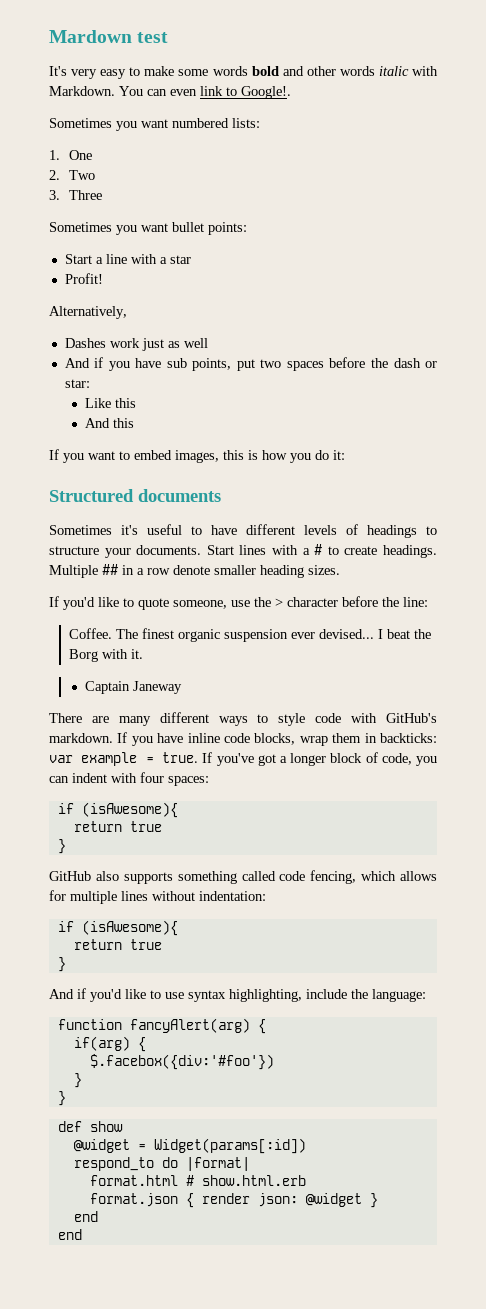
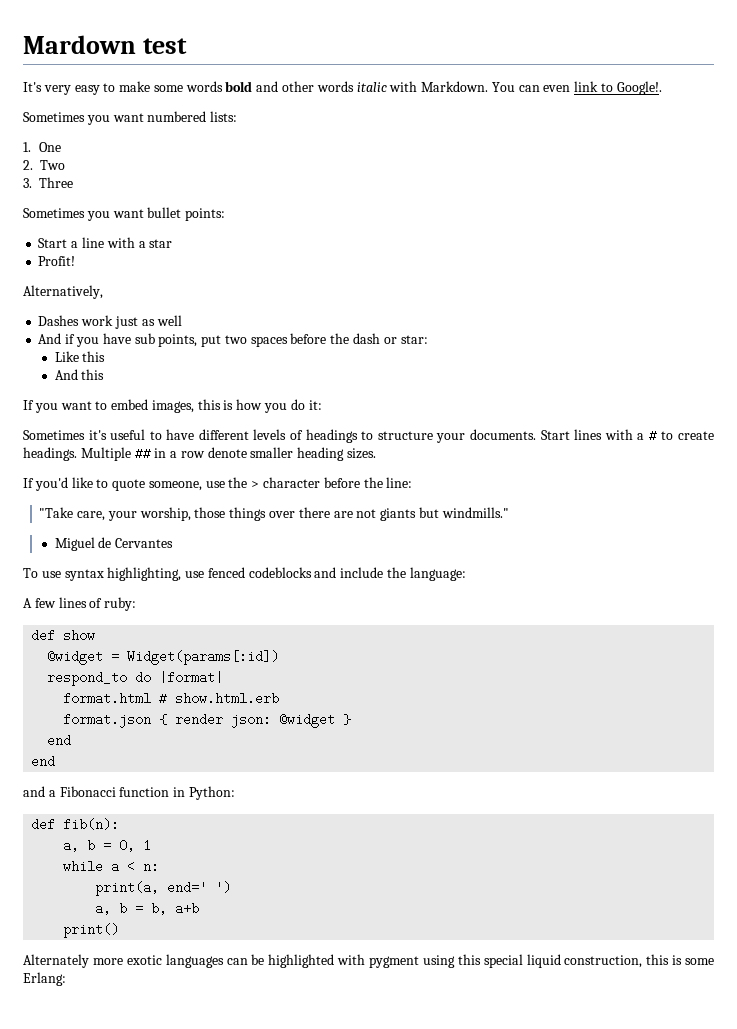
[49,489,221,502] // Structured documents -> (322, 405) none
[69,628,432,642] [69,649,144,662] [85,681,183,694] [49,712,438,726] [49,732,437,746] [49,752,437,766] [49,772,209,786] [57,802,178,818] [73,821,162,832] [57,839,66,854] [49,870,437,884] [49,890,266,904] [57,920,178,936] [73,939,162,950] [57,957,66,972] [49,988,426,1002] [57,1018,266,1034] [73,1036,146,1052] [89,1054,274,1070] [73,1073,82,1088] [57,1091,66,1106] Coffee. The finest organic suspension ever devised... I beat the Borg with it. // Captain Janeway // There are many different ways to style code with GitHub's markdown. If you have inline code blocks, wrap them in backticks: var example = true. If you've got a longer block of code, you can indent with four spaces: // if (isAwesome){ // return true // } // GitHub also supports something called code fencing, which allows for multiple lines without indentation: // if (isAwesome){ // return true // } // And if you'd like to use syntax highlighting, include the language: // function fancyAlert(arg) { // if(arg) { // $.facebox({div:'#foo'}) // } // } -> [39,507,509,521] [54,537,174,551] [23,567,466,581] [23,597,137,611] "Take care, your worship, those things over there are not giants but windmills." // Miguel de Cervantes // To use syntax highlighting, use fenced codeblocks and include the language: // A few lines of ruby:
(82, 1234) none -> [23,786,235,800] [31,818,120,831] [63,839,152,852] [63,860,160,873] [95,881,232,896] [95,902,200,915] [63,923,120,938] [23,954,714,968] [23,972,66,986] // and a Fibonacci function in Python: // def fib(n): // a, b = 0, 1 // while a < n: // print(a, end=' ') // a, b = b, a+b // print() // Alternately more exotic languages can be highlighted with pygment using this special liquid construction, this is some Erlang:

